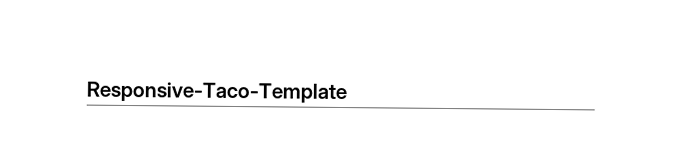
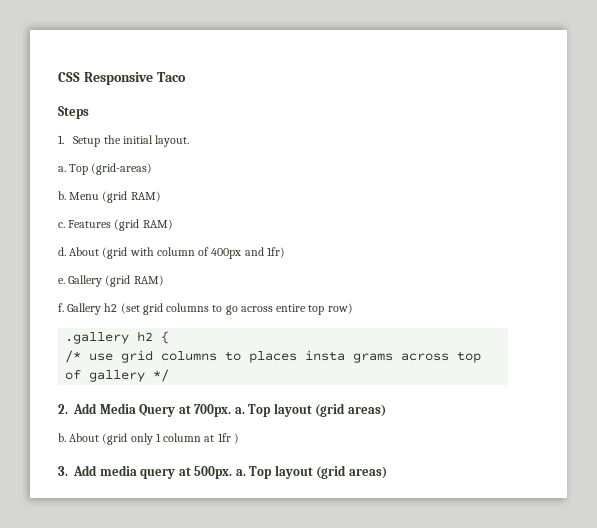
[86,81,347,104] Responsive-Taco-Template -> [58,72,186,85] [58,106,89,119] [58,135,190,147] [58,163,153,175] [58,191,161,203] [58,219,173,231] [58,247,285,259] [58,275,164,287] [58,303,353,315] [65,331,170,344] [65,350,482,363] [65,369,170,382] [58,403,386,417] [58,433,239,445] [58,465,387,479] CSS Responsive Taco // Steps // 1. Setup the initial layout. // a. Top (grid-areas) // b. Menu (grid RAM) // c. Features (grid RAM) // d. About (grid with column of 400px and 1fr) // e. Gallery (grid RAM) // f. Gallery h2 (set grid columns to go across entire top row) // .gallery h2 { // /* use grid columns to places insta grams across top of gallery */ // 2. Add Media Query at 700px. a. Top layout (grid areas) // b. About (grid only 1 column at 1fr ) // 3. Add media query at 500px. a. Top layout (grid areas)

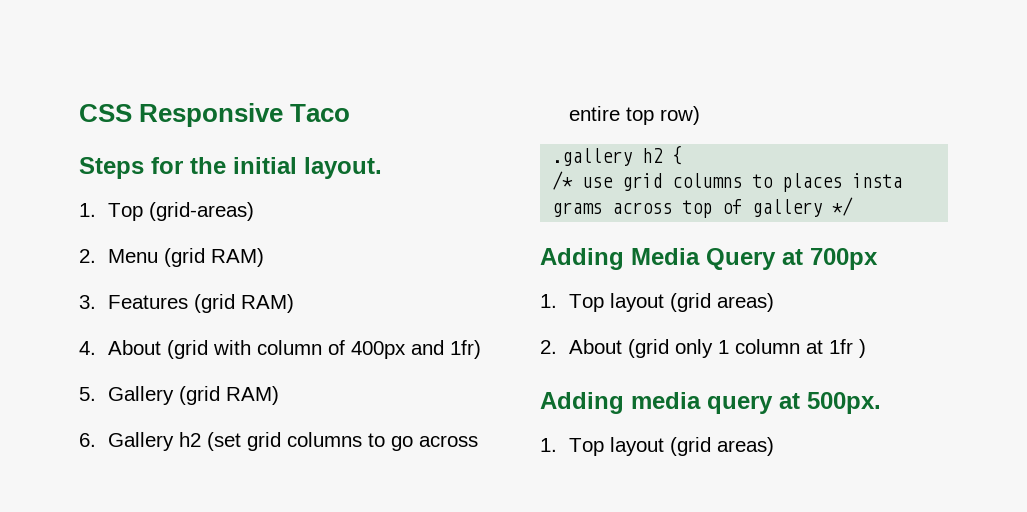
[58,135,101,147] // 1. Setup -> [151,157,183,174] for
[58,166,66,172] a. -> [79,203,96,217] 1.
[58,191,66,200] b. -> [79,249,96,263] 2.
[58,222,65,228] c. -> [79,295,96,309] 3.
[58,247,66,256] d. -> [79,341,96,355] 4.
[58,278,65,284] e. -> [79,387,96,401] 5.
[58,303,64,312] f. -> [79,433,96,447] 6.
[58,403,97,414] 2. Add -> [540,248,624,270] Adding
[194,404,245,417] 700px. a. -> [810,248,878,270] [540,294,557,308] 700px // 1.
[58,433,66,442] b. -> [540,340,557,354] 2.
[58,465,97,476] 3. Add -> [540,392,624,414] Adding
[235,469,246,476] a. -> [540,438,557,452] // 1.

